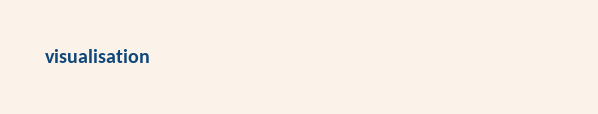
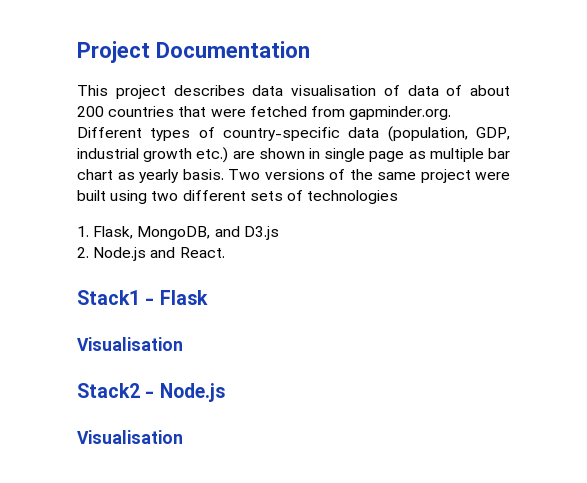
[45,49,150,63] visualisation -> [77,41,310,63] [77,85,510,99] [77,106,452,120] [77,126,510,142] [77,147,510,163] [77,169,510,183] [77,190,399,204] [77,226,279,240] [77,247,225,261] [77,290,208,305] [77,337,183,351] [77,383,225,402] [77,430,183,444] Project Documentation // This project describes data visualisation of data of about 200 countries that were fetched from gapminder.org. Different types of country-specific data (population, GDP, industrial growth etc.) are shown in single page as multiple bar chart as yearly basis. Two versions of the same project were built using two different sets of technologies // 1. Flask, MongoDB, and D3.js // 2. Node.js and React. // Stack1 - Flask // Visualisation // Stack2 - Node.js // Visualisation

